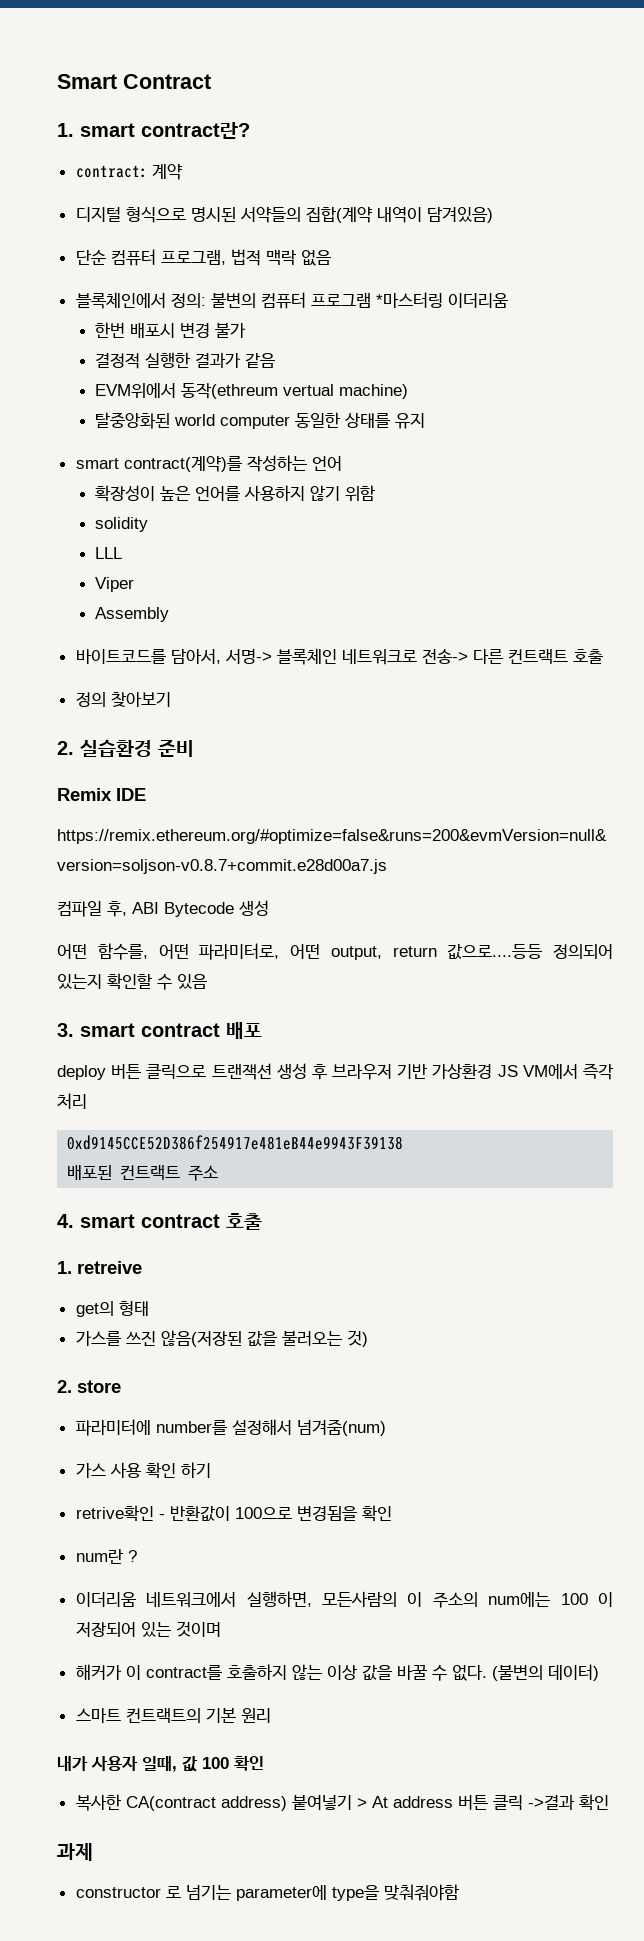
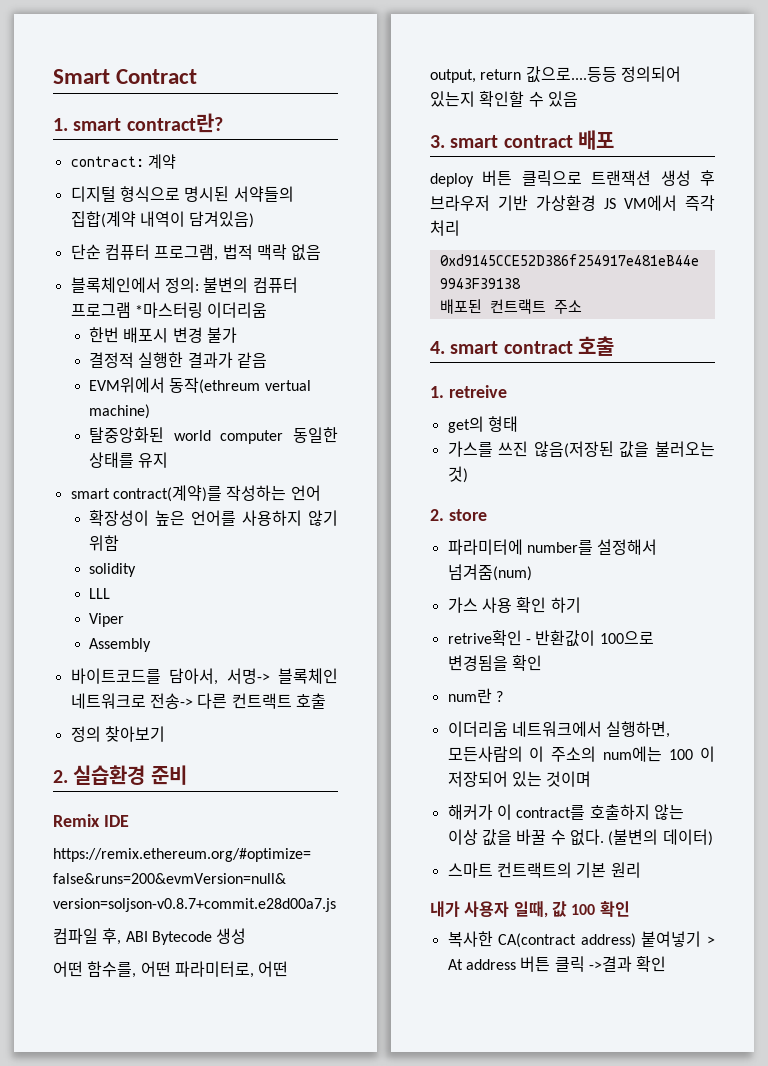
[57,1843,93,1861] [75,1884,459,1901] // 과제 // constructor 로 넘기는 parameter에 type을 맞춰줘야함 -> (667, 964) none

